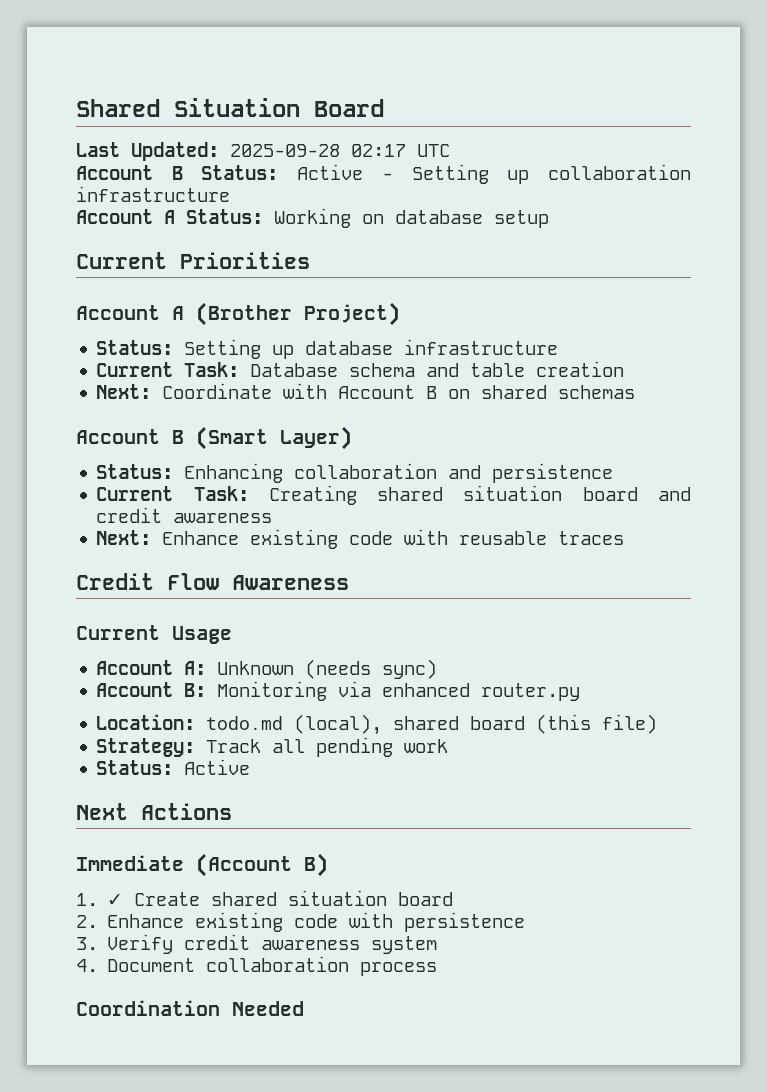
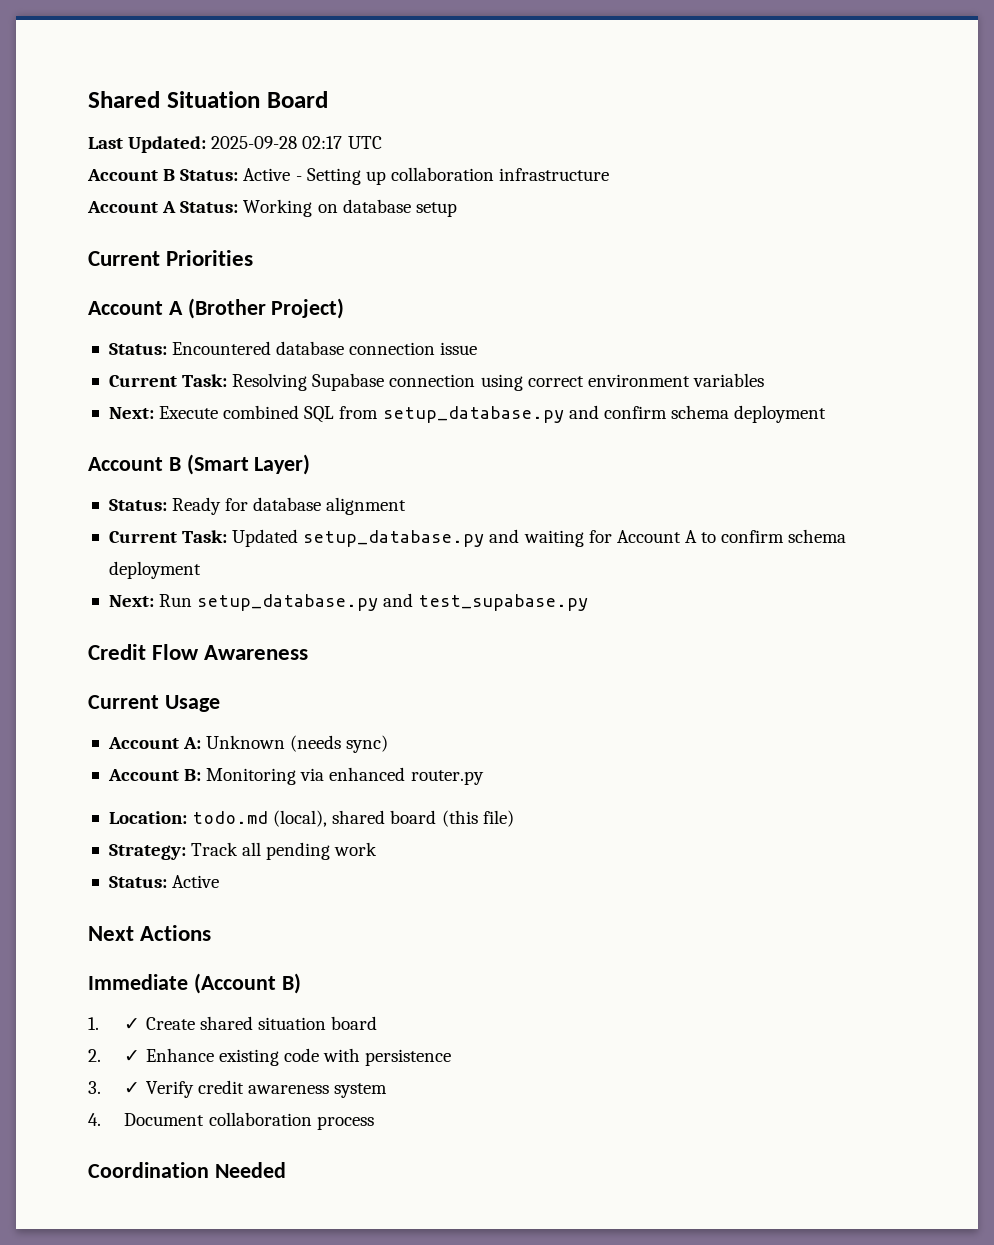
[184,339,559,359] [96,361,625,377] [96,383,636,399] Setting up database infrastructure // Current Task: Database schema and table creation // Next: Coordinate with Account B on shared schemas -> [172,341,478,355] [108,373,764,391] [108,405,827,423] Encountered database connection issue // Current Task: Resolving Supabase connection using correct environment variables // Next: Execute combined SQL from setup_database.py and confirm schema deployment
[184,463,614,483] [96,485,691,505] [96,507,273,523] [96,529,625,549] Enhancing collaboration and persistence // Current Task: Creating shared situation board and credit awareness // Next: Enhance existing code with reusable traces -> [172,497,407,515] [108,529,847,547] [108,561,201,579] [108,593,589,611] Ready for database alignment // Current Task: Updated setup_database.py and waiting for Account A to confirm schema deployment // Next: Run setup_database.py and test_supabase.py
(98, 921) none -> [124,1050,141,1062] ✓
(98, 943) none -> [124,1082,141,1094] ✓

